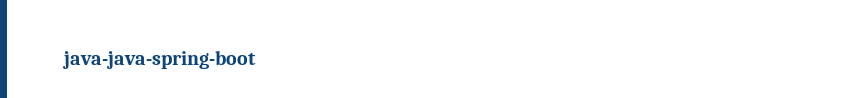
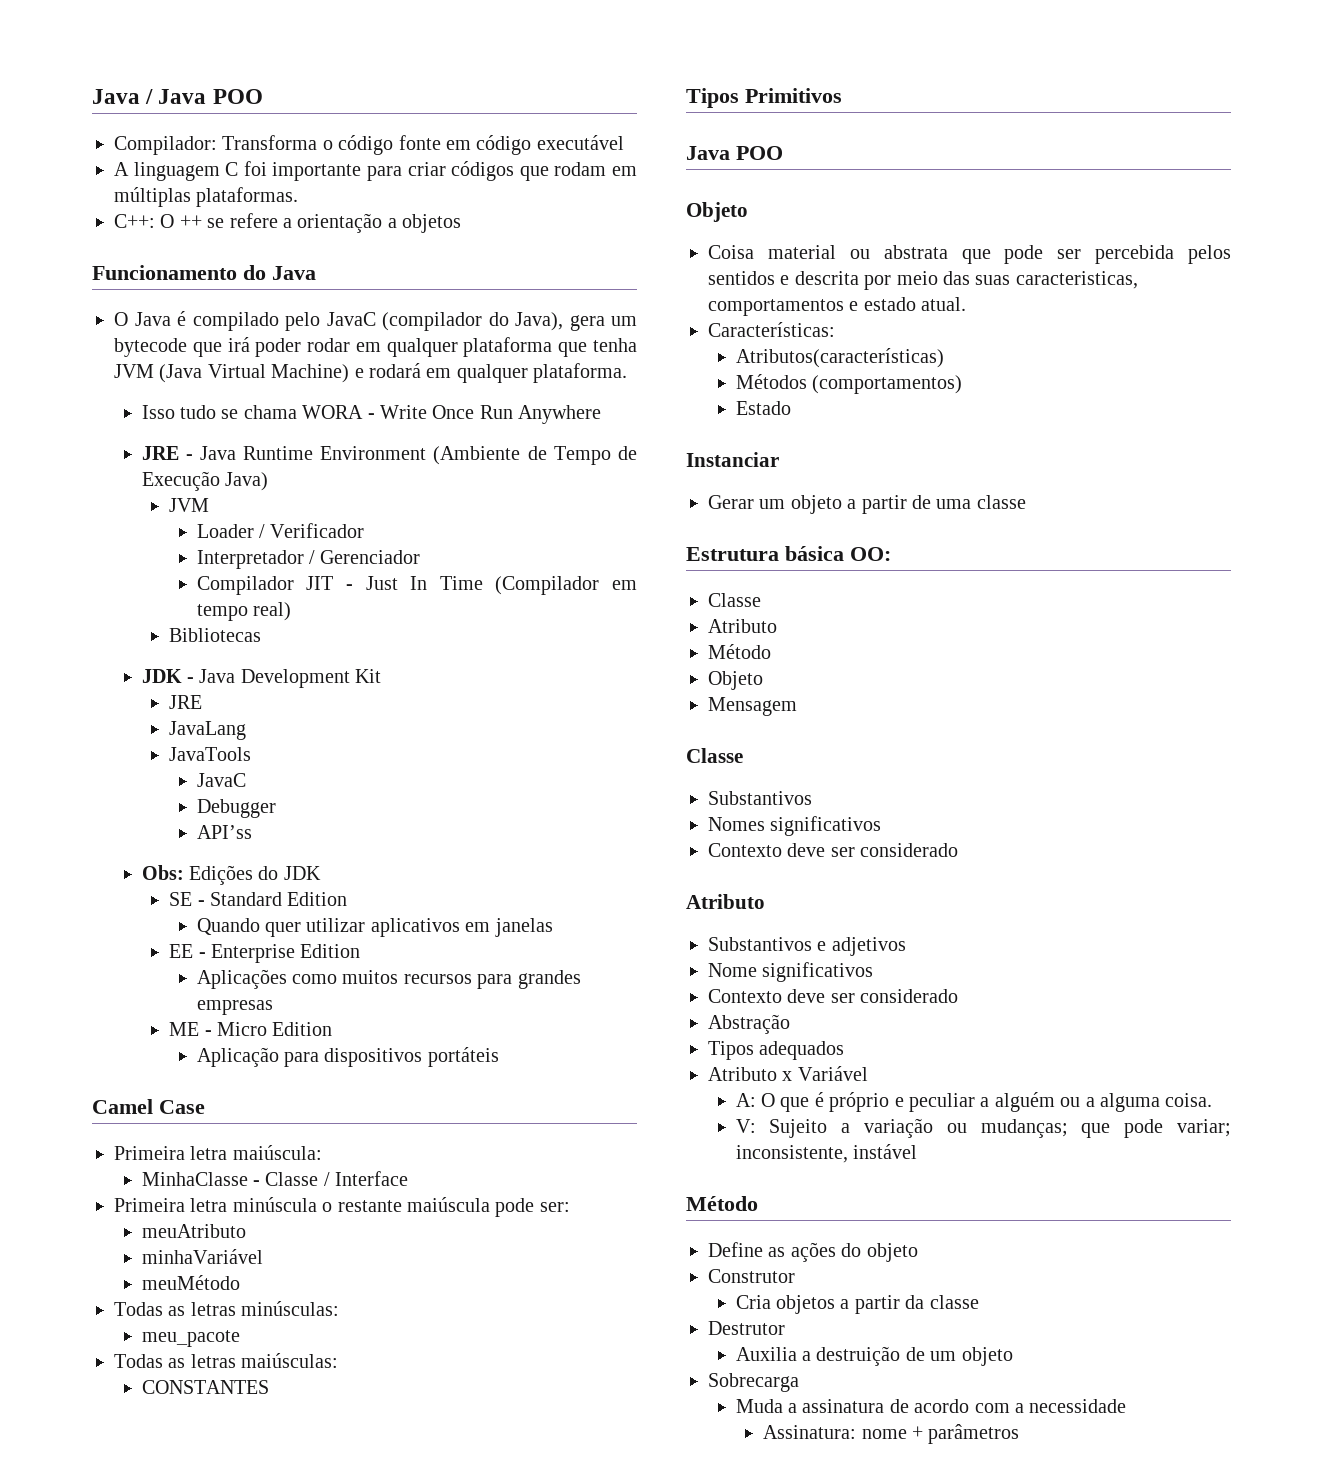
[62,50,256,69] java-java-spring-boot -> [92,89,263,104] [114,135,624,155] [114,161,638,181] [114,187,299,207] [114,213,462,233] [92,265,316,280] [114,311,637,331] [114,337,637,357] [114,363,628,383] [141,405,602,424] [141,446,638,465] [141,471,268,491] [169,498,210,512] [196,523,365,538] [196,550,421,569] [196,576,637,595] [196,602,292,621] [169,628,262,642] [141,669,382,688] [169,695,203,709] [169,721,247,740] [169,747,252,761] [196,773,246,787] [196,799,276,818] [196,825,252,839] [141,865,321,885] [169,892,348,906] [196,918,553,937] [169,944,361,963] [196,969,581,989] [196,1000,273,1015] [169,1022,333,1036] [196,1047,499,1067] [92,1099,205,1114] [114,1145,322,1160] [141,1171,409,1186] [114,1197,570,1217] [141,1224,246,1238] [141,1249,263,1264] [141,1275,240,1290] [114,1301,340,1316] [141,1330,240,1347] [114,1353,339,1368] [141,1380,269,1394] [686,88,842,108] [686,146,783,160] [686,202,748,222] [708,245,1231,264] [708,271,1138,290] [708,297,967,316] [708,322,835,337] [735,348,944,368] [735,374,962,394] [735,401,791,415] [686,452,779,467] [708,495,1026,514] [686,546,891,561] [708,593,761,607] [708,619,777,633] [708,644,771,659] [708,671,763,690] [708,697,797,716] [686,748,743,763] [708,791,812,805] [708,816,882,836] [708,843,959,857] [686,894,765,909] [708,937,906,956] [708,962,874,982] [708,989,959,1003] [708,1014,790,1034] [708,1041,845,1060] [708,1066,868,1081] [735,1092,1213,1112] [735,1118,1231,1138] [735,1144,917,1163] [686,1196,758,1211] [708,1242,918,1262] [708,1269,795,1283] [735,1295,979,1314] [708,1321,785,1335] [735,1346,1013,1366] [708,1373,799,1392] [735,1399,1127,1413] [763,1424,1020,1444] Java / Java POO // Compilador: Transforma o código fonte em código executável // A linguagem C foi importante para criar códigos que rodam em múltiplas plataformas. // C++: O ++ se refere a orientação a objetos // Funcionamento do Java // O Java é compilado pelo JavaC (compilador do Java), gera um bytecode que irá poder rodar em qualquer plataforma que tenha JVM (Java Virtual Machine) e rodará em qualquer plataforma. // Isso tudo se chama WORA - Write Once Run Anywhere // JRE - Java Runtime Environment (Ambiente de Tempo de Execução Java) // JVM // Loader / Verificador // Interpretador / Gerenciador // Compilador JIT - Just In Time (Compilador em tempo real) // Bibliotecas // JDK - Java Development Kit // JRE // JavaLang // JavaTools // JavaC // Debugger // API’ss // Obs: Edições do JDK // SE - Standard Edition // Quando quer utilizar aplicativos em janelas // EE - Enterprise Edition // Aplicações como muitos recursos para grandes empresas // ME - Micro Edition // Aplicação para dispositivos portáteis // Camel Case // Primeira letra maiúscula: // MinhaClasse - Classe / Interface // Primeira letra minúscula o restante maiúscula pode ser: // meuAtributo // minhaVariável // meuMétodo // Todas as letras minúsculas: // meu_pacote // Todas as letras maiúsculas: // CONSTANTES // Tipos Primitivos // Java POO // Objeto // Coisa material ou abstrata que pode ser percebida pelos sentidos e descrita por meio das suas caracteristicas, comportamentos e estado atual. // Características: // Atributos(características) // Métodos (comportamentos) // Estado // Instanciar // Gerar um objeto a partir de uma classe // Estrutura básica OO: // Classe // Atributo // Método // Objeto // Mensagem // Classe // Substantivos // Nomes significativos // Contexto deve ser considerado // Atributo // Substantivos e adjetivos // Nome significativos // Contexto deve ser considerado // Abstração // Tipos adequados // Atributo x Variável // A: O que é próprio e peculiar a alguém ou a alguma coisa. // V: Sujeito a variação ou mudanças; que pode variar; inconsistente, instável // Método // Define as ações do objeto // Construtor // Cria objetos a partir da classe // Destrutor // Auxilia a destruição de um objeto // Sobrecarga // Muda a assinatura de acordo com a necessidade // Assinatura: nome + parâmetros

